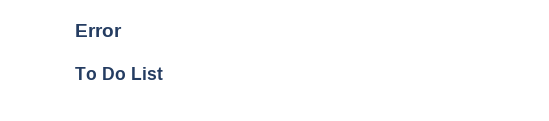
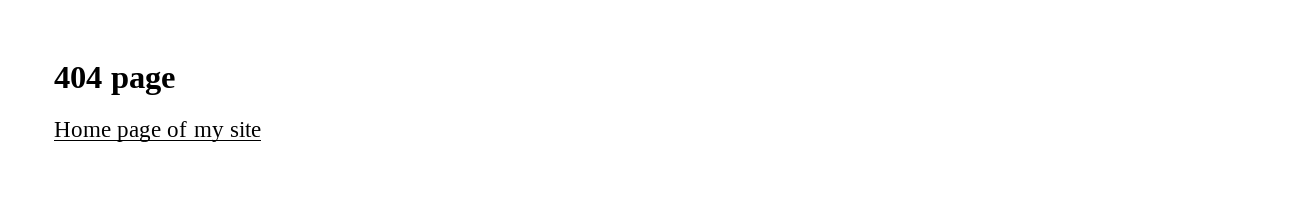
[75,24,122,37] [75,67,163,80] Error // To Do List -> [54,67,175,95] [54,121,261,142] 404 page // Home page of my site

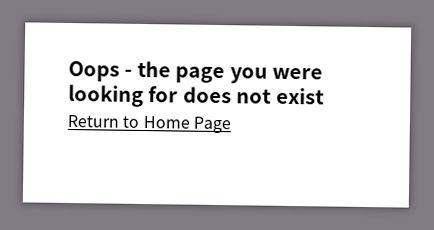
[54,67,175,95] [54,121,261,142] 404 page // Home page of my site -> [68,60,323,84] [68,84,325,108] [67,114,231,134] Oops - the page you were looking for does not exist // Return to Home Page

